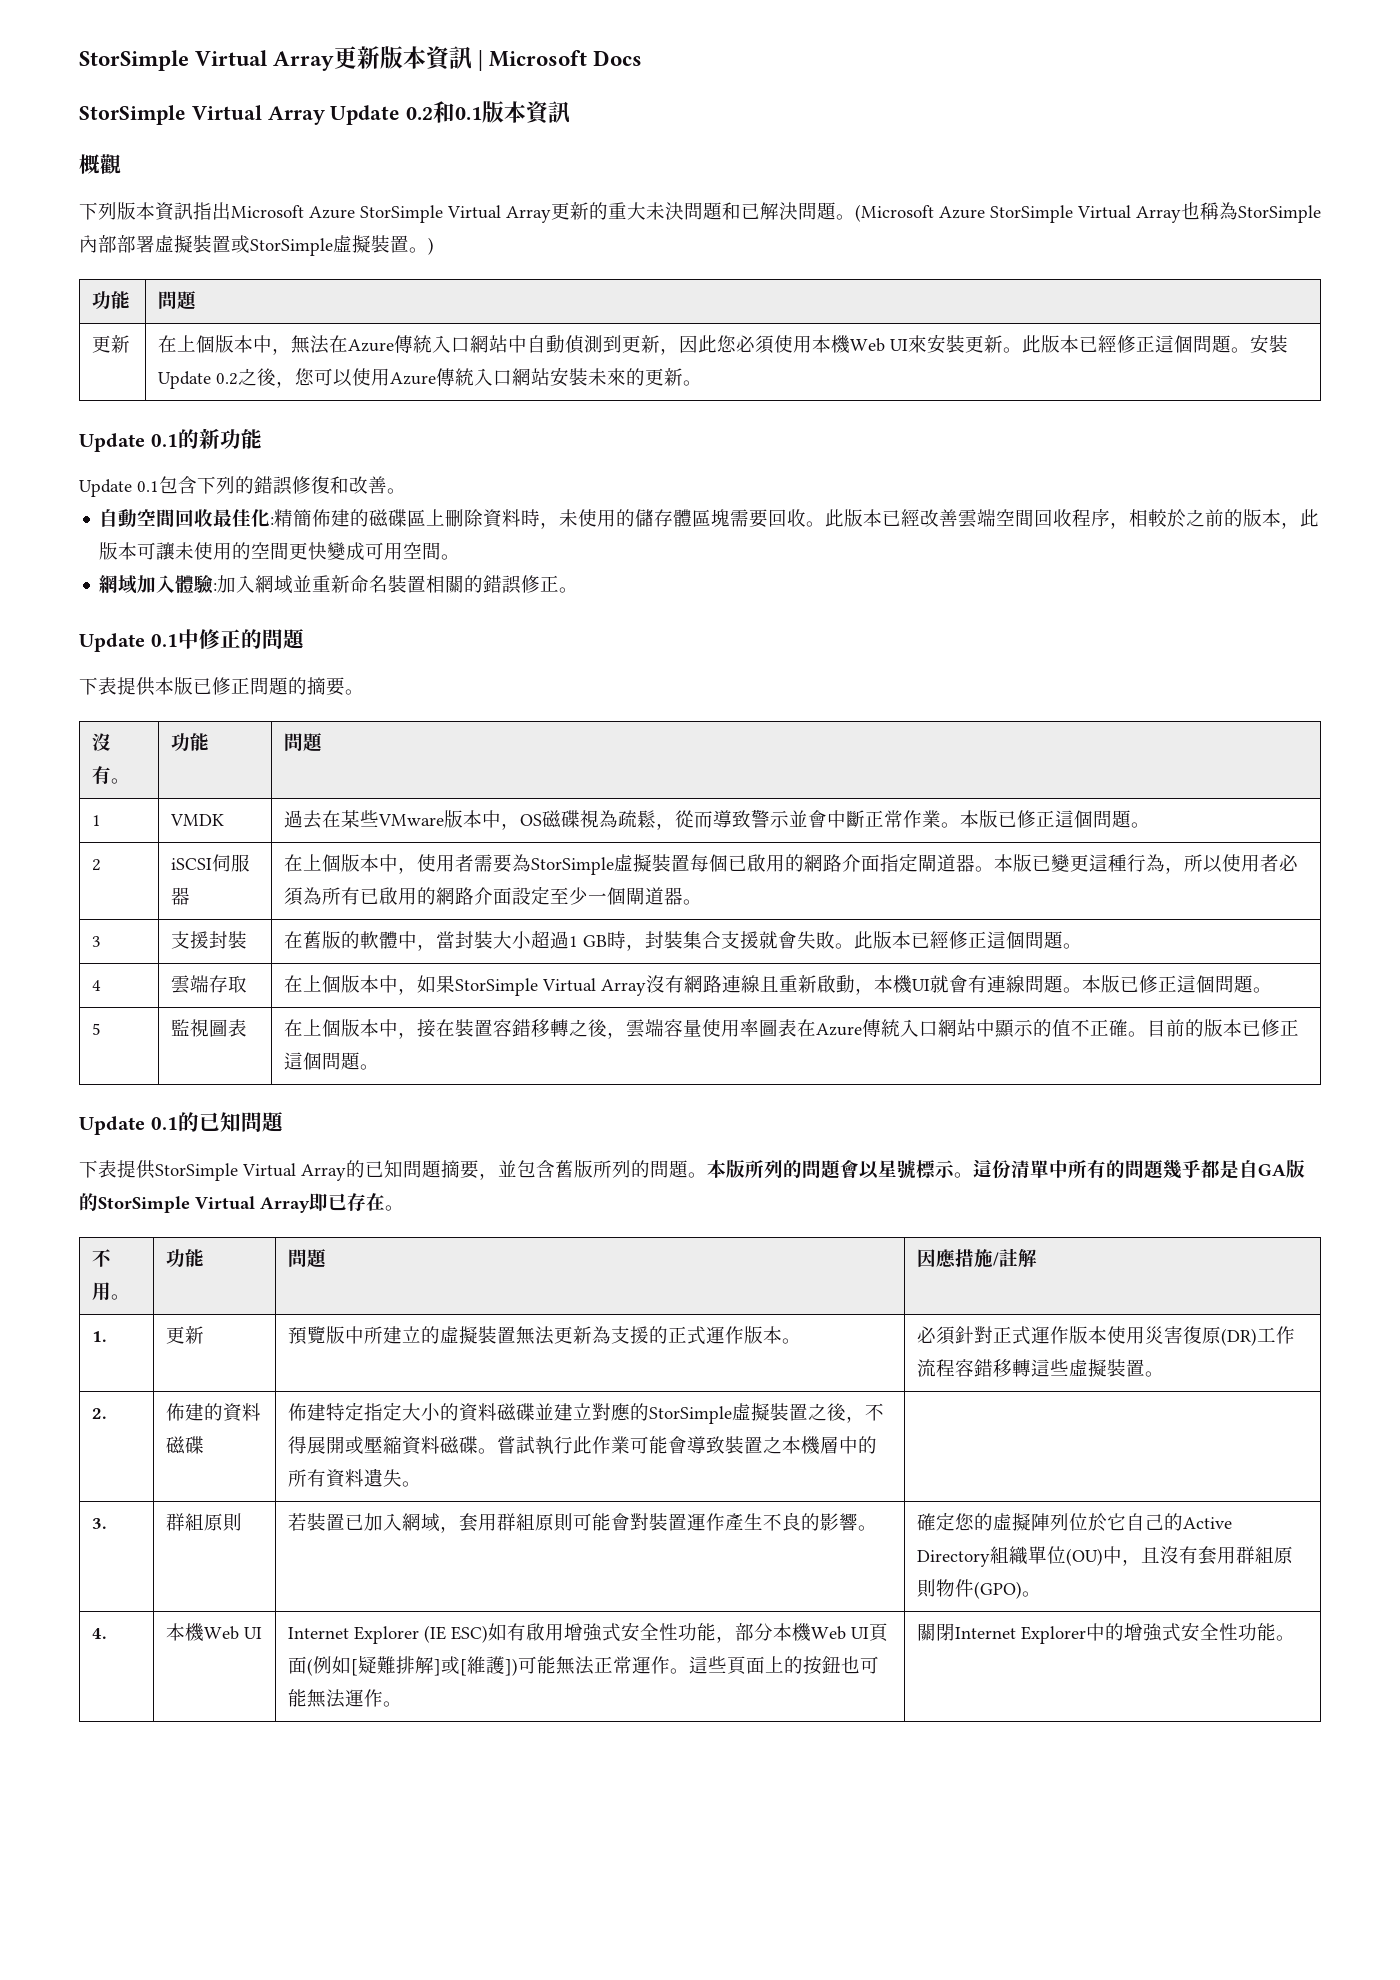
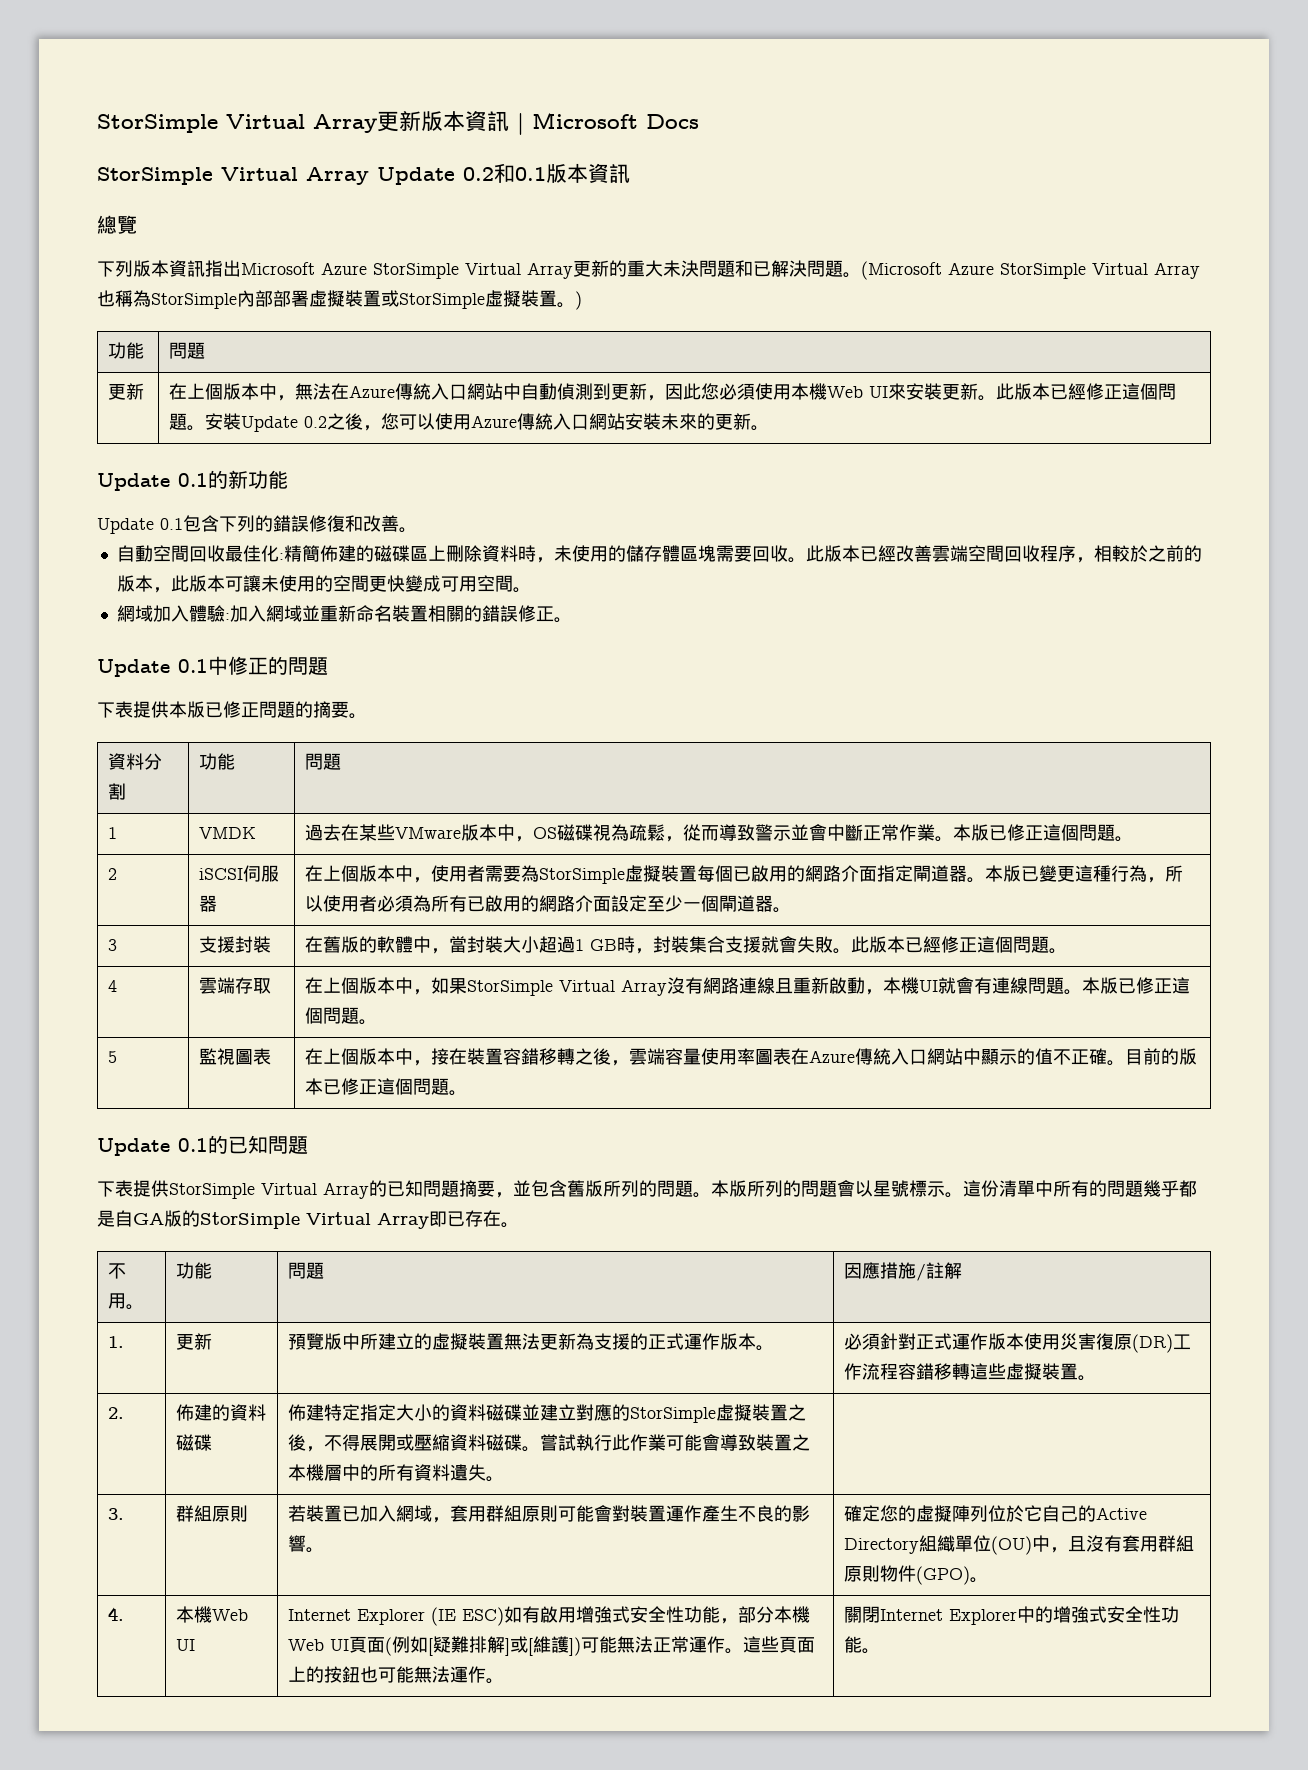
[79,154,121,174] 概觀 -> [97,215,137,234] 總覽
[92,733,112,751] [92,766,131,784] 沒有。 -> [108,753,163,770] [108,783,127,800] 資料分割

